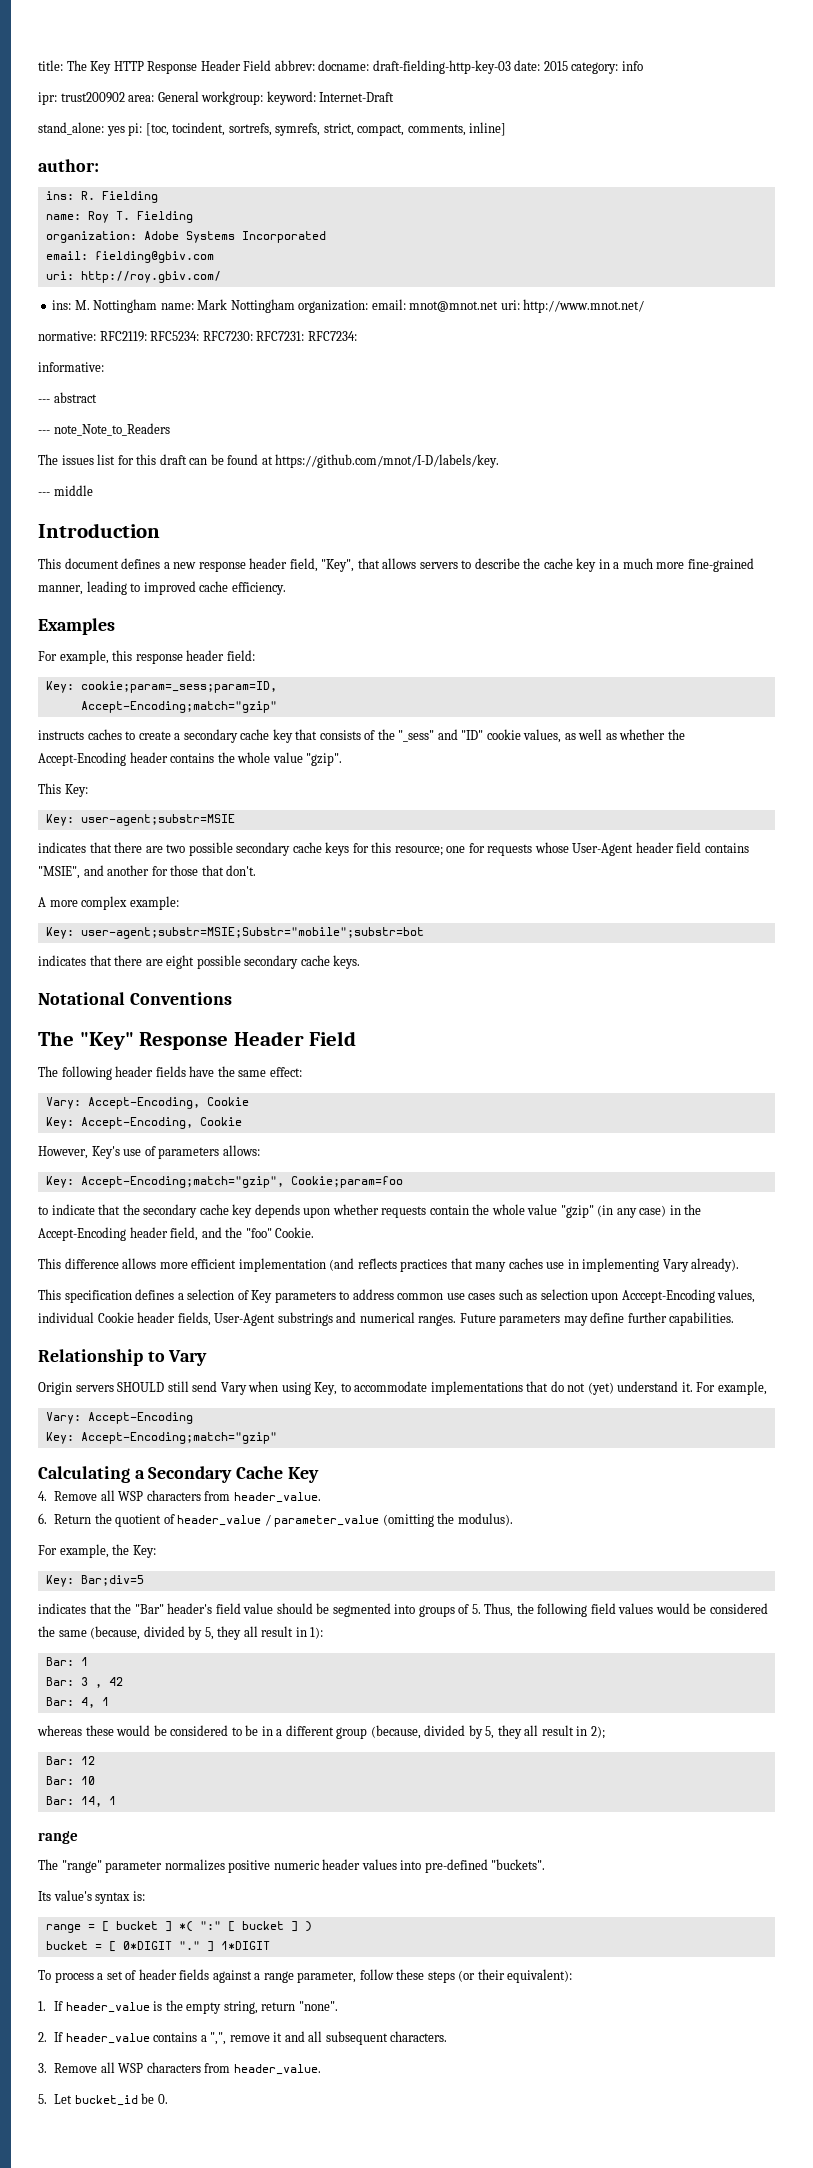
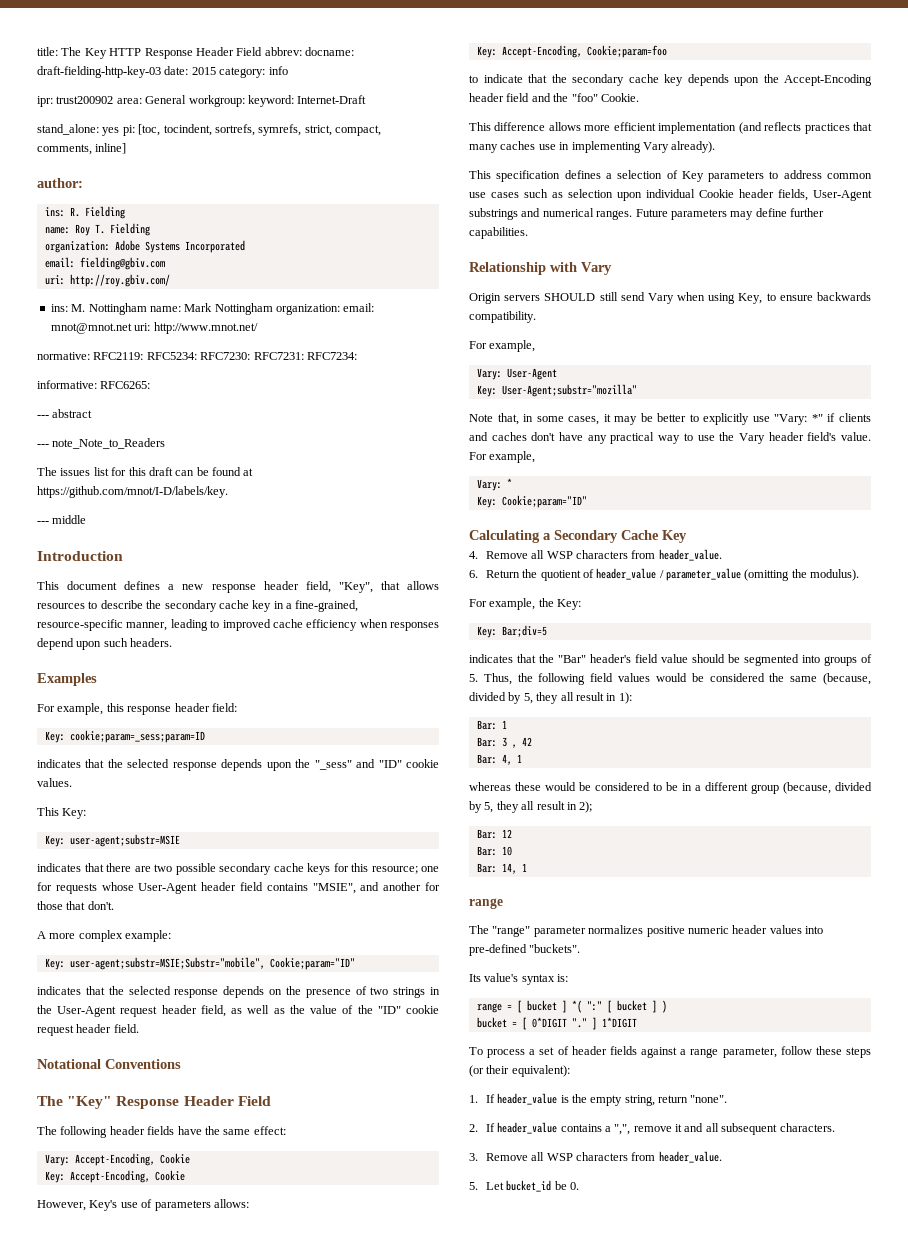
(104, 367) none -> [100,381,151,389] RFC6265:
[419,562,458,569] servers -> [37,603,85,609] resources
(541, 563) none -> [164,600,217,612] secondary
[622,558,754,572] much more fine-grained -> [295,600,359,612] [37,619,123,631] fine-grained, resource-specific
[231,582,286,595] efficiency. -> [306,619,439,631] [37,638,173,650] efficiency when responses depend upon such headers.
[80,681,277,693] [80,701,277,713] [38,729,376,743] cookie;param=_sess;param=ID, // Accept-Encoding;match="gzip" // instructs caches to create a secondary cache key that consists of -> [69,730,205,743] [37,759,292,771] cookie;param=_sess;param=ID // indicates that the selected response depends upon
[523,729,685,743] [38,752,343,766] values, as well as whether the Accept-Encoding header contains the whole value "gzip". -> [37,778,72,787] values.
[80,927,424,939] [38,955,361,969] user-agent;substr=MSIE;Substr="mobile";substr=bot // indicates that there are eight possible secondary cache keys. -> [69,957,355,970] [37,986,440,998] [37,1005,439,1017] [37,1024,139,1036] user-agent;substr=MSIE;Substr="mobile", Cookie;param="ID" // indicates that the selected response depends on the presence of two strings in the User-Agent request header field, as well as the value of the "ID" cookie request header field.
[80,1176,284,1188] Accept-Encoding;match="gzip", -> [501,45,582,58] Accept-Encoding,
[332,1204,702,1218] [38,1227,199,1241] whether requests contain the whole value "gzip" (in any case) in the Accept-Encoding header field, -> [763,74,872,86] [469,93,530,102] the Accept-Encoding header field
[621,1289,756,1303] Acccept-Encoding values, -> (642, 196) none
[147,1351,165,1362] to -> [550,262,577,272] with
[354,1381,767,1395] [45,1412,193,1424] [45,1432,277,1444] accommodate implementations that do not (yet) understand it. For example, // Vary: Accept-Encoding // Key: Accept-Encoding;match="gzip" -> [779,292,871,301] [469,311,536,323] [469,340,536,352] [476,368,557,380] [476,384,637,397] [469,413,872,425] [469,432,871,444] [469,451,536,463] [476,478,512,491] [476,495,587,508] ensure backwards compatibility. // For example, // Vary: User-Agent // Key: User-Agent;substr="mozilla" // Note that, in some cases, it may be better to explicitly use "Vary: *" if clients and caches don't have any practical way to use the Vary header field's value. For example, // Vary: * // Key: Cookie;param="ID"

